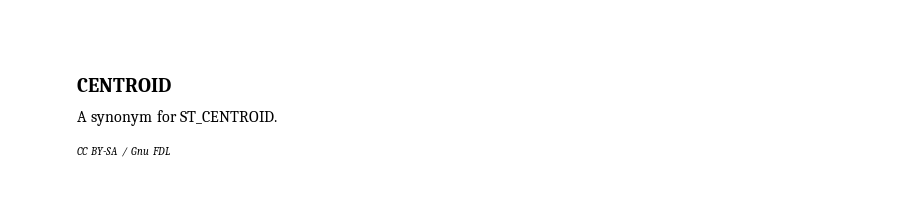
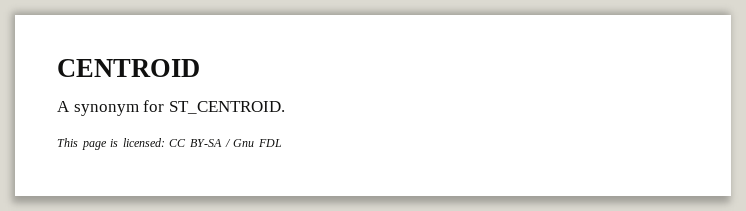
(277, 117) none -> [57,138,165,150] This page is licensed:

